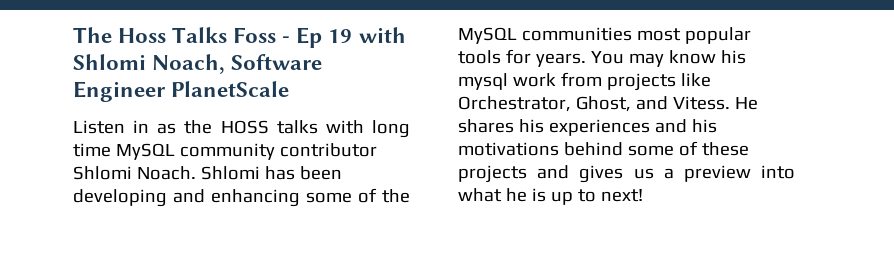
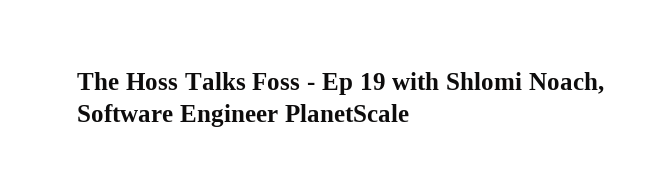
[73,120,410,138] [73,143,377,160] [73,166,342,180] [73,188,410,207] [458,27,751,44] [458,49,746,67] [458,72,711,91] [458,96,758,112] [458,119,717,136] [458,141,749,156] [458,165,795,183] [458,188,643,205] // Listen in as the HOSS talks with long time MySQL community contributor Shlomi Noach. Shlomi has been developing and enhancing some of the MySQL communities most popular tools for years. You may know his mysql work from projects like Orchestrator, Ghost, and Vitess. He shares his experiences and his motivations behind some of these projects and gives us a preview into what he is up to next! -> (409, 113) none

